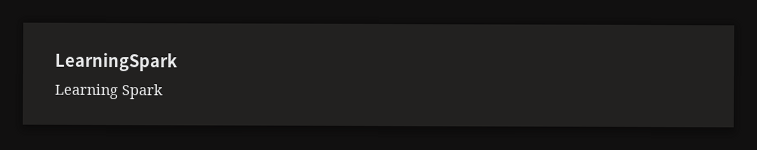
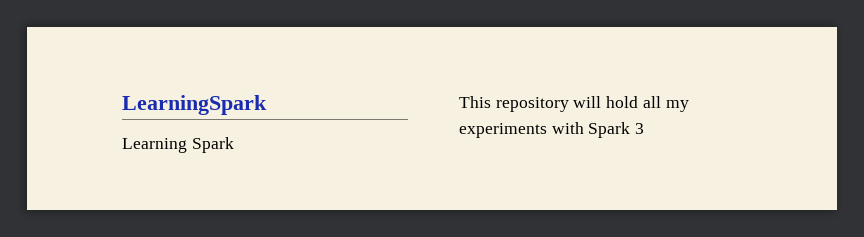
(163, 92) none -> [459,96,689,112] [459,122,645,138] // This repository will hold all my experiments with Spark 3

